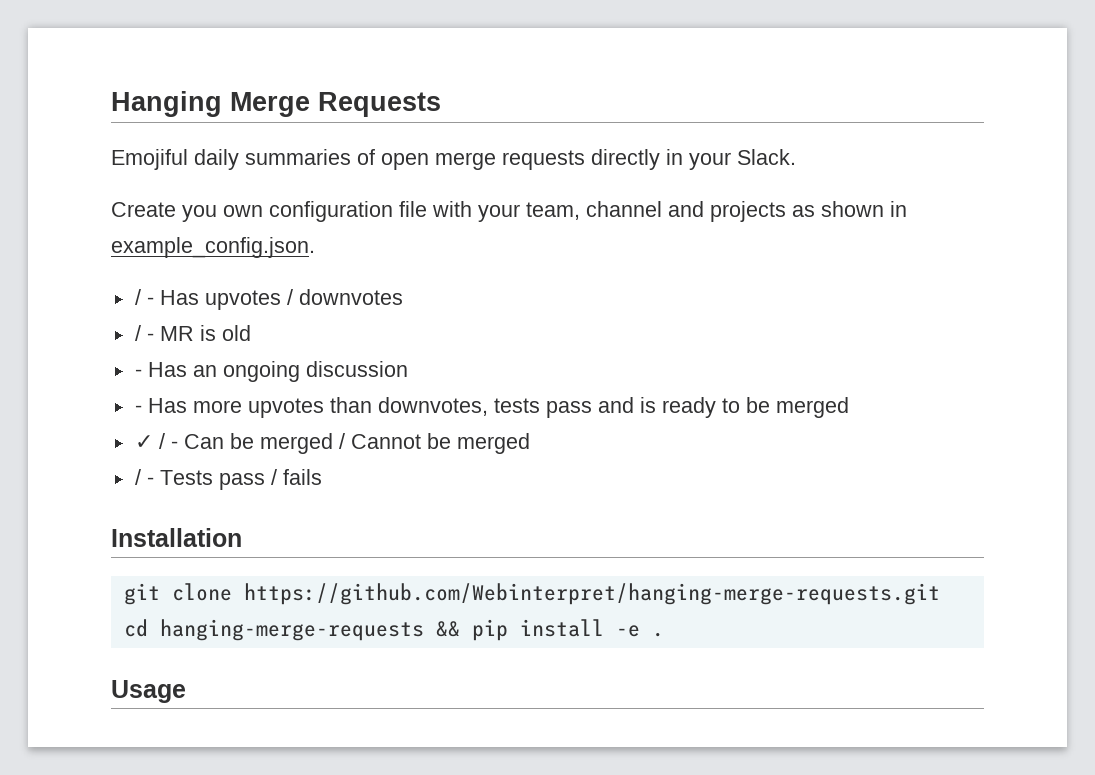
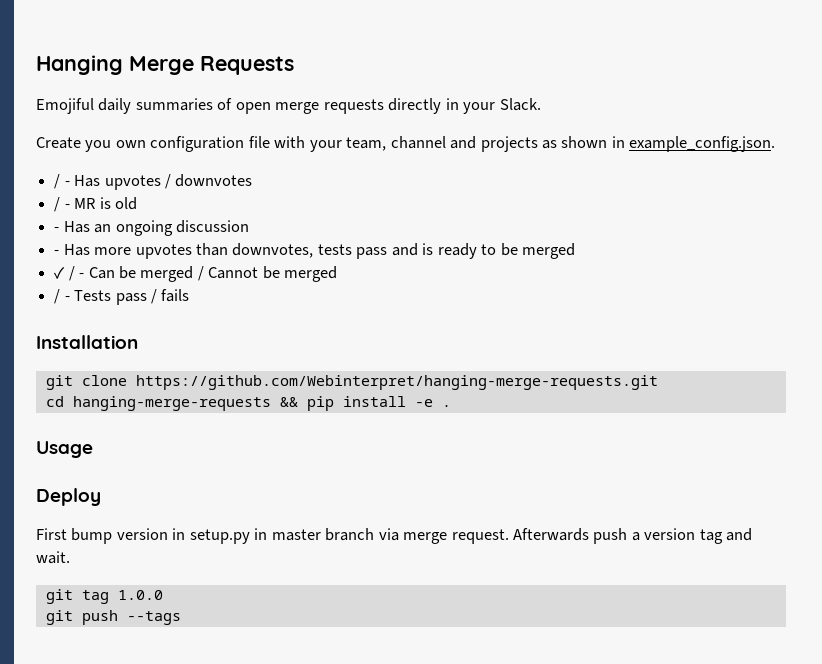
(186, 691) none -> [36,488,101,506] [36,528,753,544] [36,551,70,564] [45,589,163,604] [45,610,181,625] // Deploy // First bump version in setup.py in master branch via merge request. Afterwards push a version tag and wait. // git tag 1.0.0 // git push --tags

